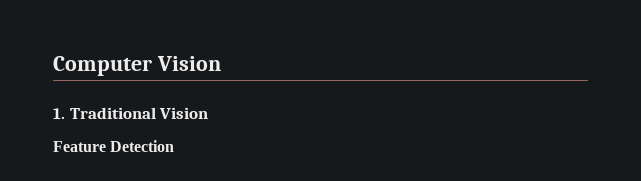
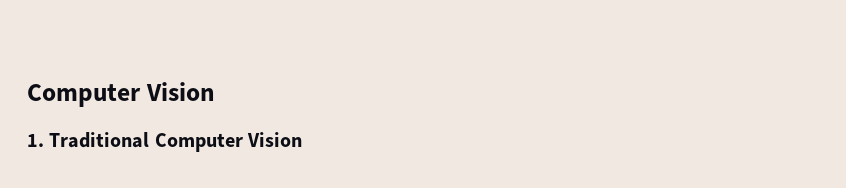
[159,107,209,119] [53,140,175,152] Vision // Feature Detection -> [154,132,303,152] Computer Vision

